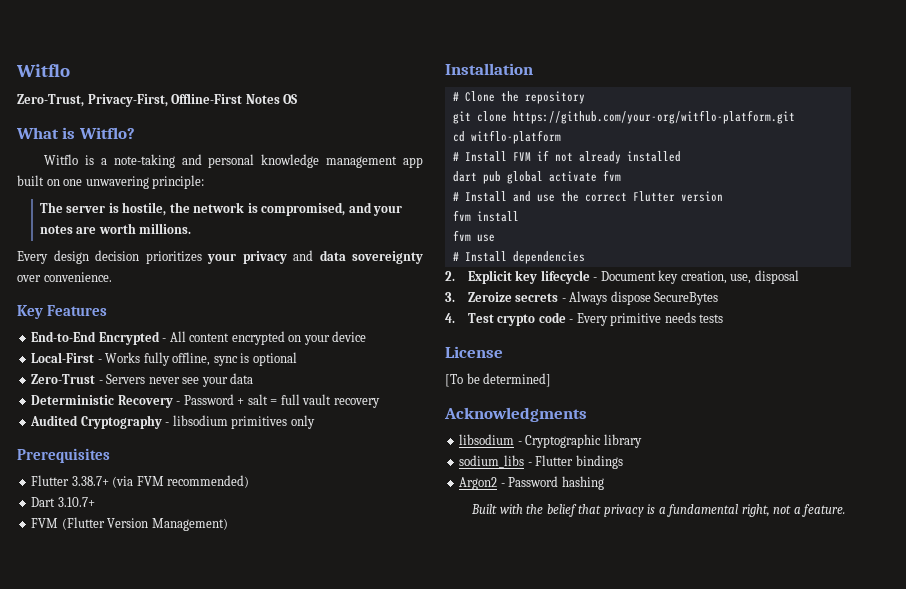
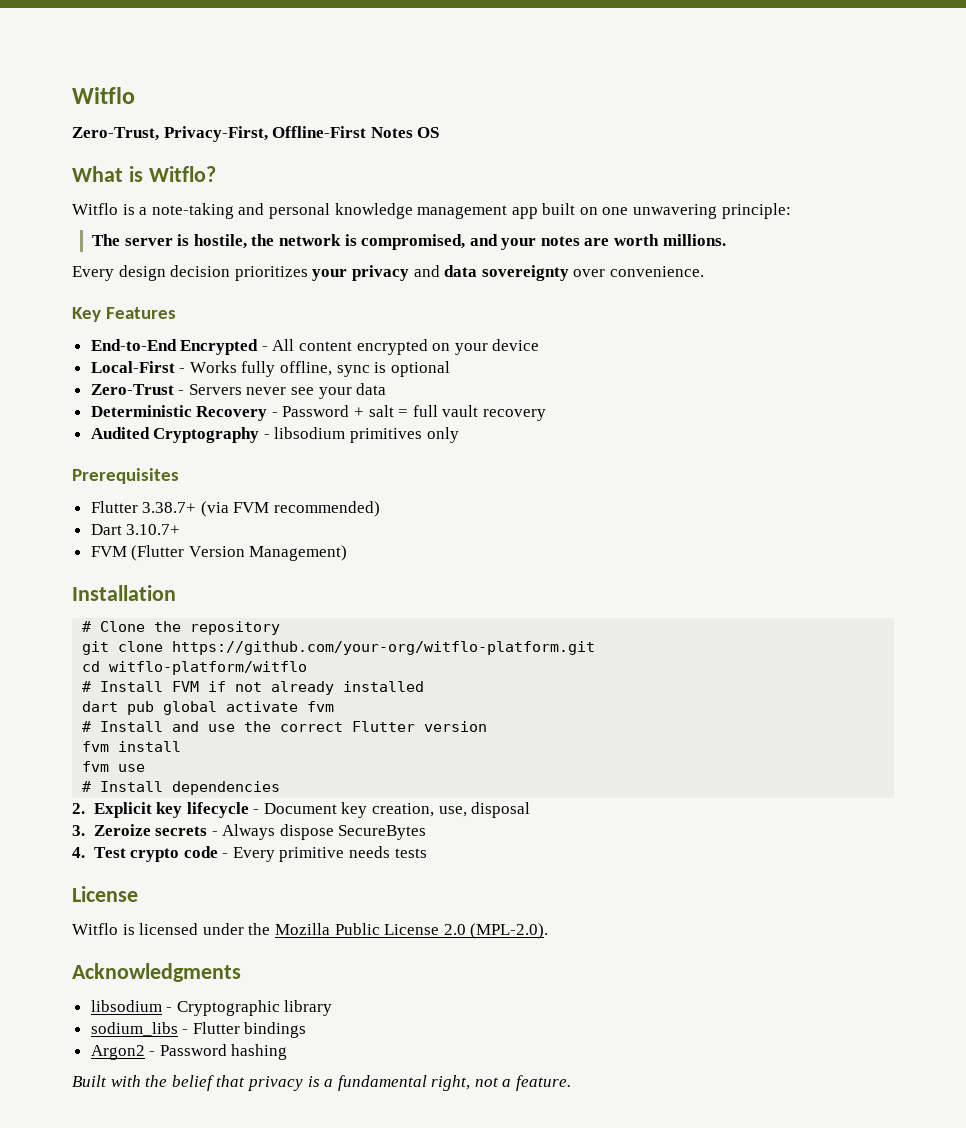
[470,130,561,144] witflo-platform -> [109,661,308,675] witflo-platform/witflo
[445,373,552,387] [To be determined] -> [72,923,549,939] Witflo is licensed under the Mozilla Public License 2.0 (MPL-2.0).

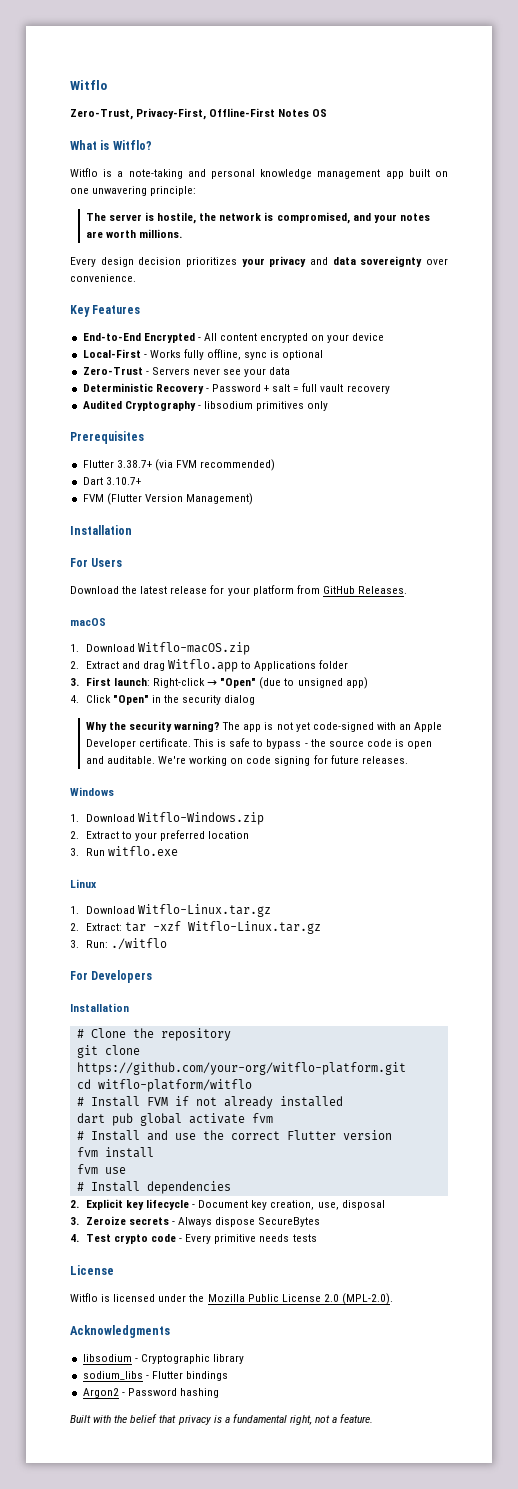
(176, 593) none -> [70,558,123,567] [70,585,407,596] [70,618,106,626] [70,642,250,655] [70,659,349,672] [70,677,368,689] [70,695,256,705] [85,721,443,732] [85,738,433,749] [85,755,408,766] [70,787,114,796] [70,812,264,825] [70,830,250,841] [70,846,178,856] [70,879,97,888] [70,904,271,917] [70,921,321,934] [70,938,167,950] [70,970,153,983] [70,1003,129,1012] // For Users // Download the latest release for your platform from GitHub Releases. // macOS // 1. Download Witflo-macOS.zip // 2. Extract and drag Witflo.app to Applications folder // 3. First launch: Right-click → "Open" (due to unsigned app) // 4. Click "Open" in the security dialog // Why the security warning? The app is not yet code-signed with an Apple Developer certificate. This is safe to bypass - the source code is open and auditable. We're working on code signing for future releases. // Windows // 1. Download Witflo-Windows.zip // 2. Extract to your preferred location // 3. Run witflo.exe // Linux // 1. Download Witflo-Linux.tar.gz // 2. Extract: tar -xzf Witflo-Linux.tar.gz // 3. Run: ./witflo // For Developers // Installation

